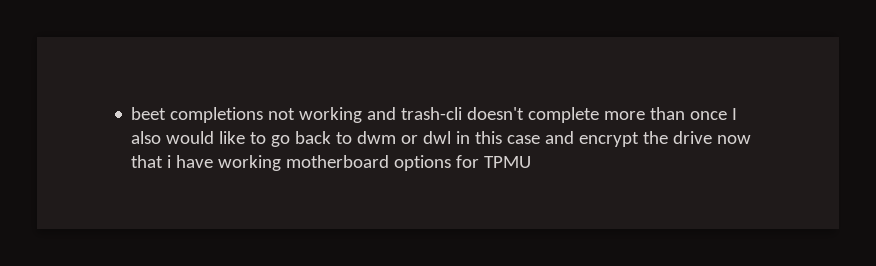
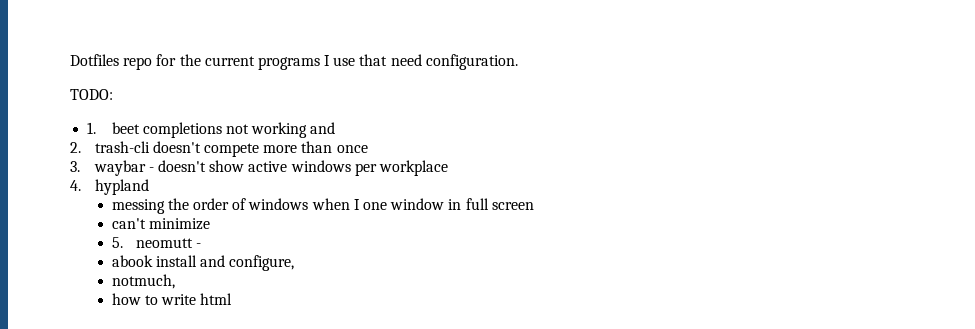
(131, 113) none -> [70,54,518,70] [70,89,113,100] [87,122,97,134] Dotfiles repo for the current programs I use that need configuration. // TODO: // 1.
(397, 113) none -> [70,142,81,153] // 2.
[528,107,600,123] complete -> [203,143,259,157] compete
[732,108,738,120] [131,131,752,147] [131,155,532,171] I also would like to go back to dwm or dwl in this case and encrypt the drive now that i have working motherboard options for TPMU -> [70,160,448,176] [70,179,149,195] [111,198,534,214] [111,218,210,230] [111,237,202,248] [111,255,295,271] [111,274,175,289] [111,293,233,305] // 3. waybar - doesn't show active windows per workplace // 4. hypland // messing the order of windows when I one window in full screen // can't minimize // 5. neomutt - // abook install and configure, // notmuch, // how to write html

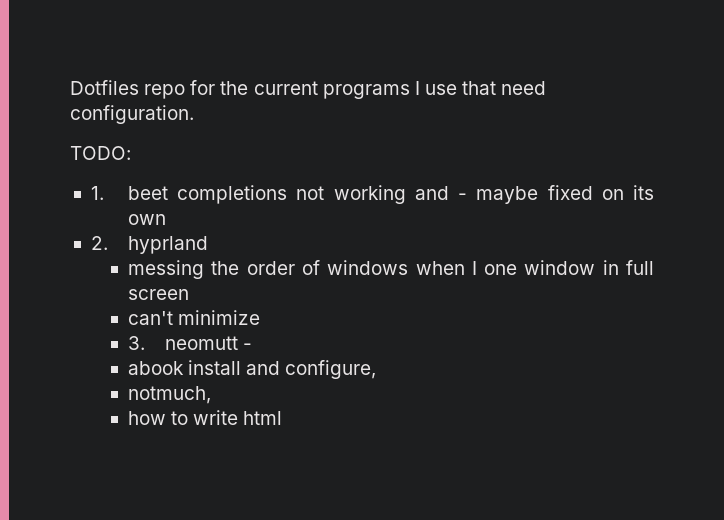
[70,141,368,157] [70,160,448,176] [70,179,149,195] // 2. trash-cli doesn't compete more than once // 3. waybar - doesn't show active windows per workplace // 4. hypland -> [458,185,654,204] [127,214,166,225] [90,236,208,254] - maybe fixed on its own // 2. hyprland
[111,237,123,248] 5. -> [127,336,145,350] 3.

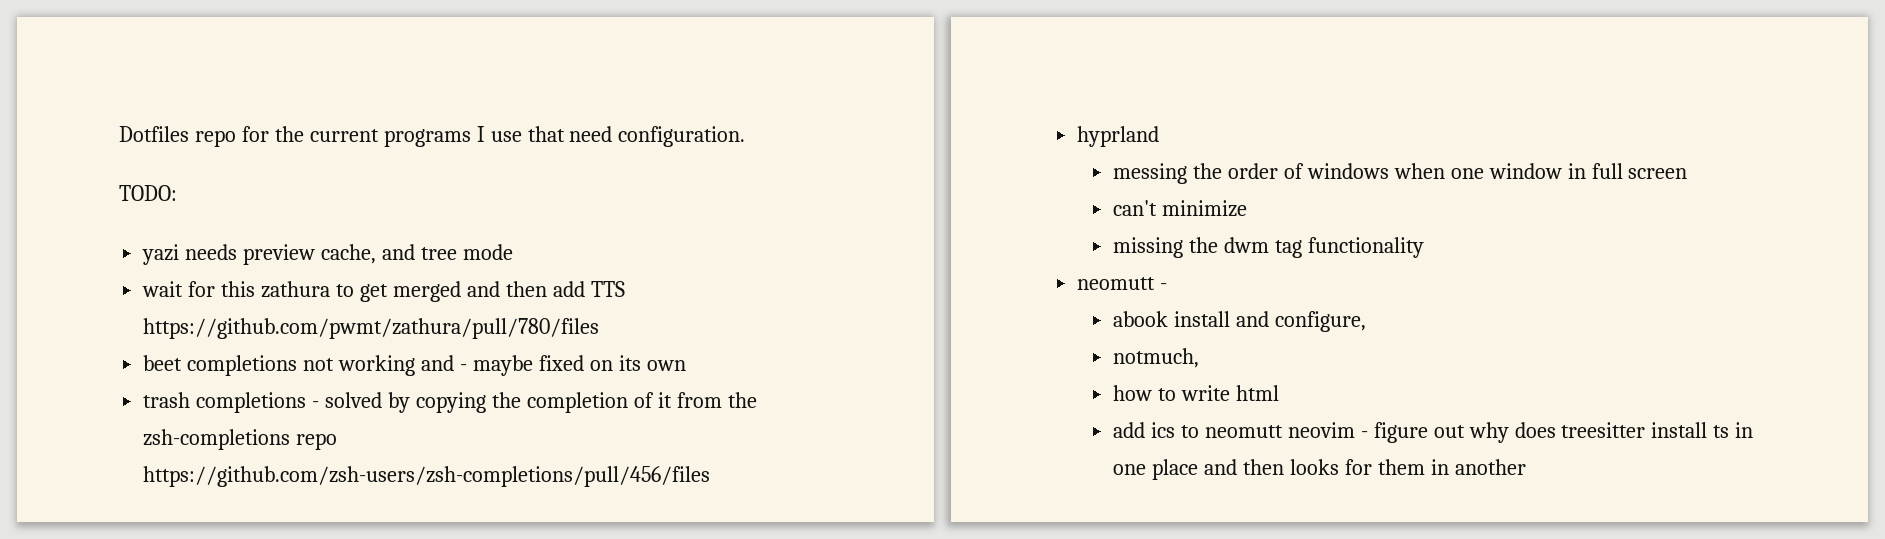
[90,186,104,200] 1. -> [142,244,513,265] [142,281,625,302] [143,318,600,339] yazi needs preview cache, and tree mode // wait for this zathura to get merged and then add TTS https://github.com/pwmt/zathura/pull/780/files //
[90,236,108,250] 2. -> [143,392,757,413] [143,429,338,450] [143,466,711,487] trash completions - solved by copying the completion of it from the zsh-completions repo https://github.com/zsh-users/zsh-completions/pull/456/files //
[471,261,477,275] I -> (1445, 171) none
[127,336,145,350] 3. -> [1113,237,1424,258] missing the dwm tag functionality //
(283, 418) none -> [1113,422,1754,443] [1113,459,1526,480] // add ics to neomutt neovim - figure out why does treesitter install ts in one place and then looks for them in another

